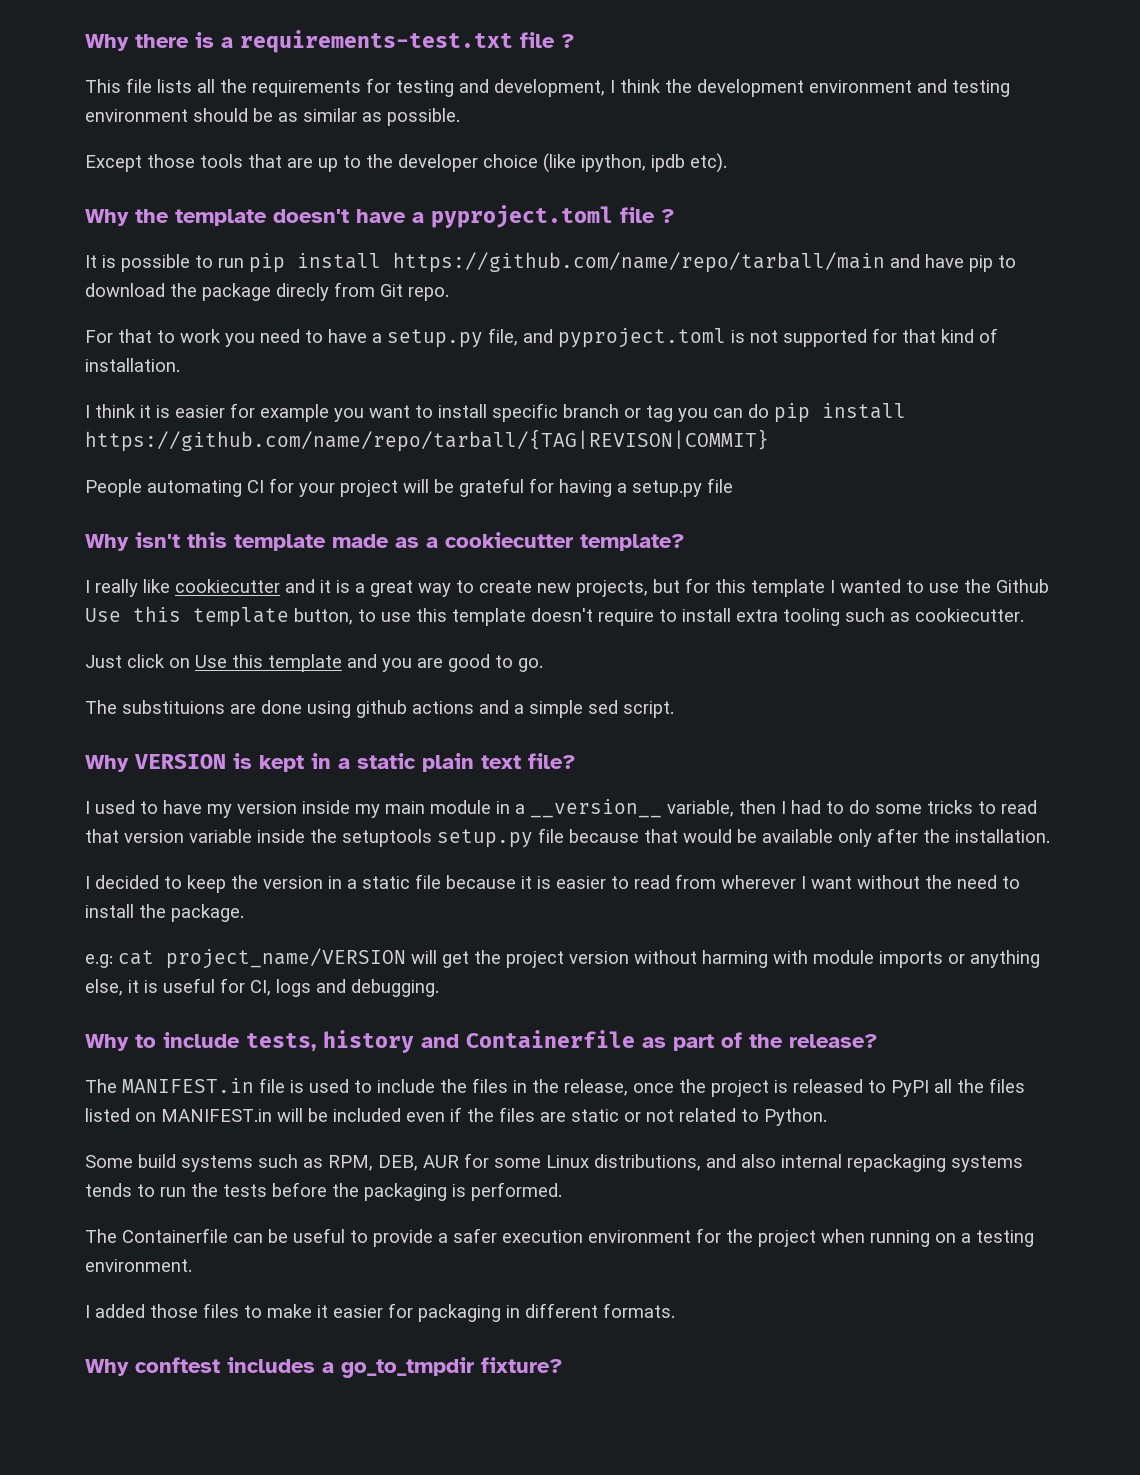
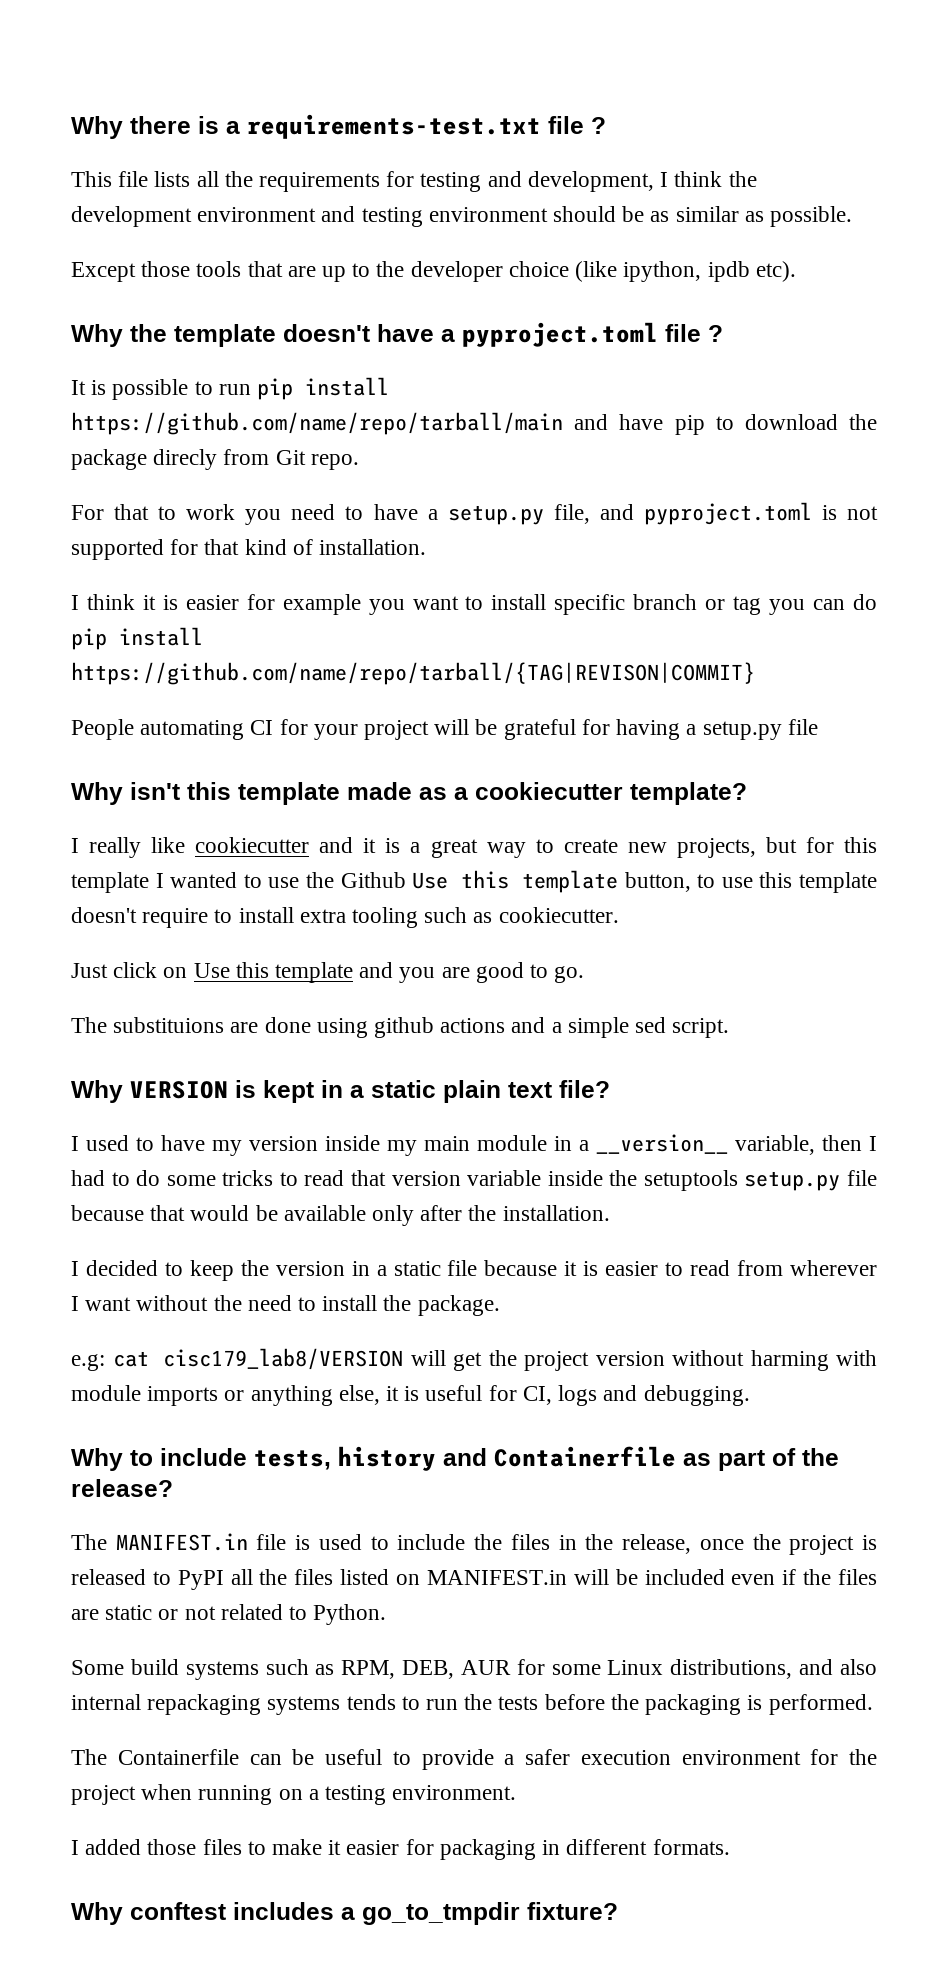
[166,948,406,969] project_name/VERSION -> [162,1348,403,1370] cisc179_lab8/VERSION

